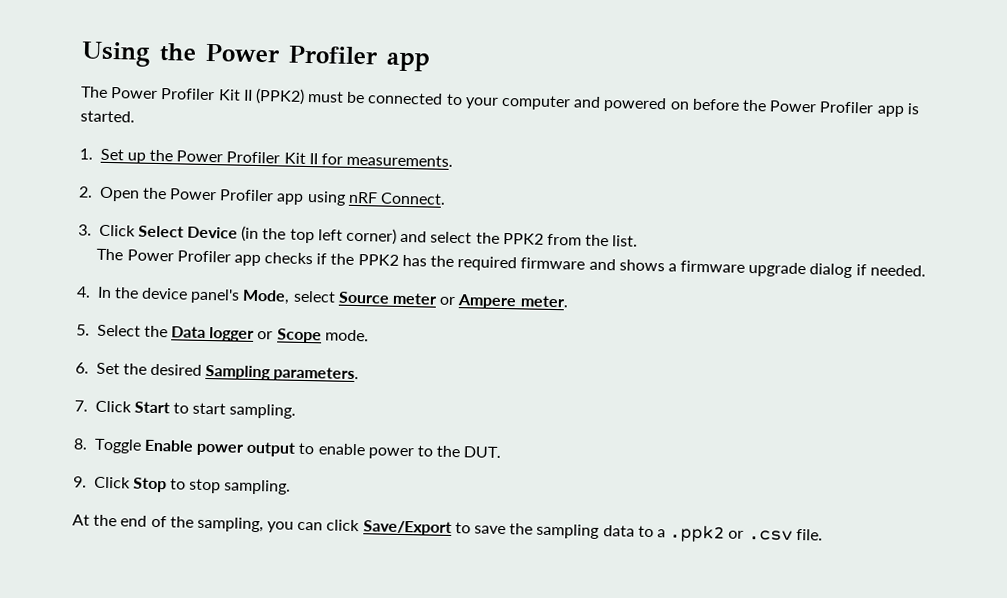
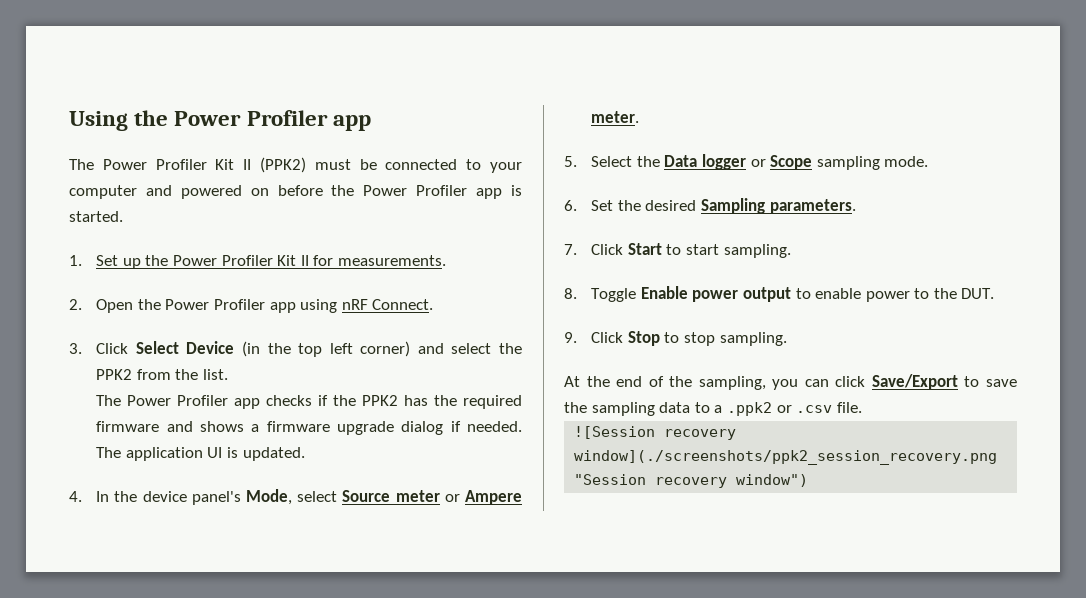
(926, 270) none -> [96,447,305,461] The application UI is updated.
(322, 336) none -> [816,156,880,170] sampling
(823, 534) none -> [574,426,737,440] [574,450,998,465] [574,474,809,488] // ![Session recovery window](./screenshots/ppk2_session_recovery.png "Session recovery window")

